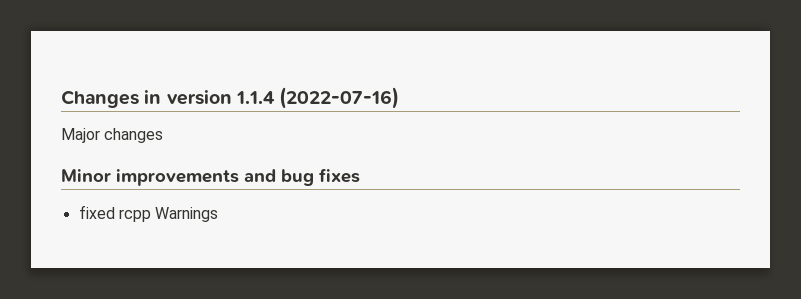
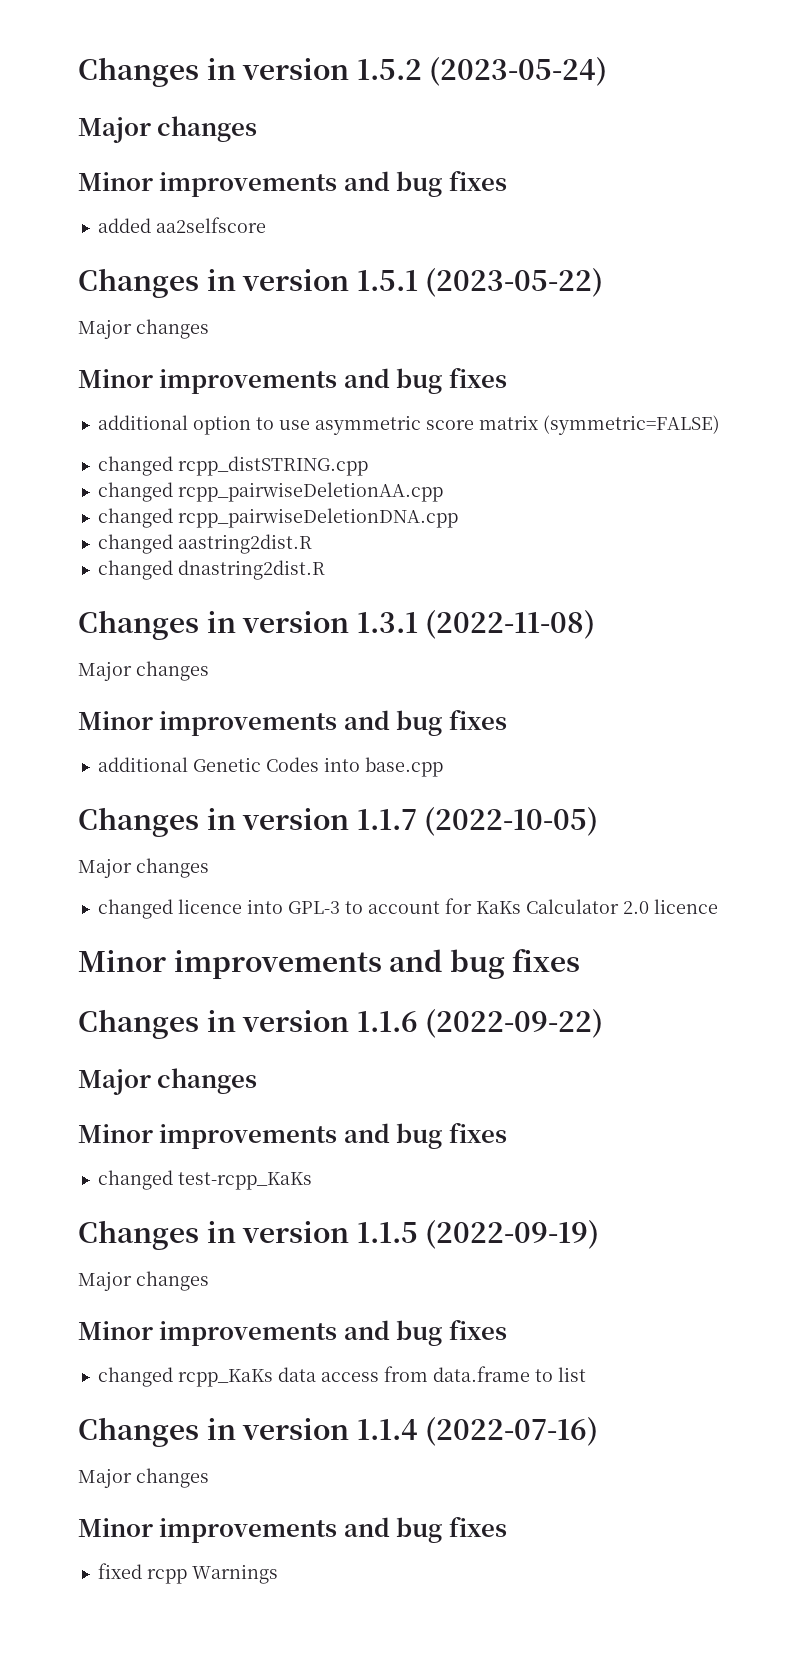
[61,90,232,108] Changes in version -> [78,57,608,87] [78,116,258,143] [78,170,507,197] [97,217,266,233] [78,268,604,298] [78,319,209,339] [78,367,507,394] [97,415,720,435] [97,456,368,476] [97,482,443,502] [97,508,458,528] [97,534,312,554] [97,560,325,580] [78,610,596,640] [78,661,209,681] [78,709,507,736] [97,757,443,777] [78,807,599,837] [78,858,209,878] [97,898,718,919] [78,949,581,979] [78,1009,604,1039] [78,1068,258,1095] [78,1122,507,1149] [97,1170,312,1190] [78,1220,600,1250] [78,1271,209,1291] [78,1319,507,1346] [97,1366,586,1387] [78,1417,350,1447] Changes in version 1.5.2 (2023-05-24) // Major changes // Minor improvements and bug fixes // added aa2selfscore // Changes in version 1.5.1 (2023-05-22) // Major changes // Minor improvements and bug fixes // additional option to use asymmetric score matrix (symmetric=FALSE) // changed rcpp_distSTRING.cpp // changed rcpp_pairwiseDeletionAA.cpp // changed rcpp_pairwiseDeletionDNA.cpp // changed aastring2dist.R // changed dnastring2dist.R // Changes in version 1.3.1 (2022-11-08) // Major changes // Minor improvements and bug fixes // additional Genetic Codes into base.cpp // Changes in version 1.1.7 (2022-10-05) // Major changes // changed licence into GPL-3 to account for KaKs Calculator 2.0 licence // Minor improvements and bug fixes // Changes in version 1.1.6 (2022-09-22) // Major changes // Minor improvements and bug fixes // changed test-rcpp_KaKs // Changes in version 1.1.5 (2022-09-19) // Major changes // Minor improvements and bug fixes // changed rcpp_KaKs data access from data.frame to list // Changes in version

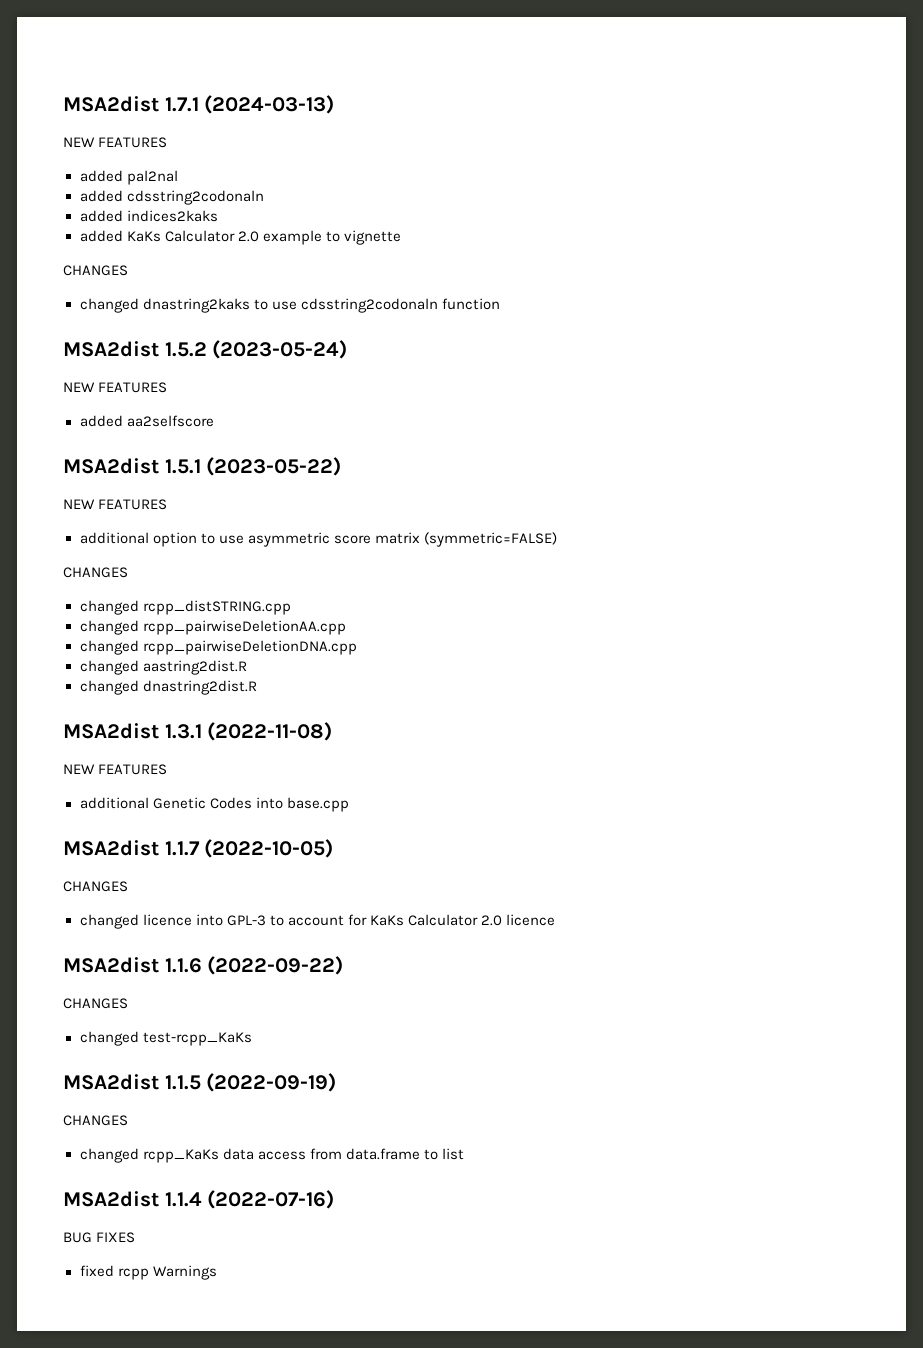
[78,57,608,87] [78,116,258,143] [78,170,507,197] Changes in version 1.5.2 (2023-05-24) // Major changes // Minor improvements and bug fixes -> [63,95,335,114] [63,137,168,148] [79,170,178,185] [79,190,264,205] [79,210,218,222] [79,230,401,245] [63,265,128,276] [79,298,500,313] [63,340,348,359] [63,382,168,393] MSA2dist 1.7.1 (2024-03-13) // NEW FEATURES // added pal2nal // added cdsstring2codonaln // added indices2kaks // added KaKs Calculator 2.0 example to vignette // CHANGES // changed dnastring2kaks to use cdsstring2codonaln function // MSA2dist 1.5.2 (2023-05-24) // NEW FEATURES
[78,268,350,298] Changes in version -> [63,458,159,474] MSA2dist
[78,319,209,339] [78,367,507,394] Major changes // Minor improvements and bug fixes -> [63,499,168,510] NEW FEATURES
(720, 425) none -> [63,567,128,578] // CHANGES
[78,610,350,640] Changes in version -> [63,723,159,739] MSA2dist
[78,661,209,681] [78,709,507,736] Major changes // Minor improvements and bug fixes -> [63,764,168,775] NEW FEATURES
[78,807,350,837] Changes in version -> [63,840,159,856] MSA2dist
[78,858,209,878] Major changes -> [63,881,128,892] CHANGES
[78,949,581,979] [78,1009,604,1039] [78,1068,258,1095] [78,1122,507,1149] Minor improvements and bug fixes // Changes in version 1.1.6 (2022-09-22) // Major changes // Minor improvements and bug fixes -> [63,956,344,975] [63,998,128,1009] MSA2dist 1.1.6 (2022-09-22) // CHANGES
[78,1220,350,1250] Changes in version -> [63,1074,159,1090] MSA2dist
[78,1271,209,1291] [78,1319,507,1346] Major changes // Minor improvements and bug fixes -> [63,1115,128,1126] CHANGES
[78,1417,350,1447] Changes in version -> [63,1191,159,1207] MSA2dist
[78,1468,209,1488] [78,1516,507,1543] Major changes // Minor improvements and bug fixes -> [63,1232,136,1243] BUG FIXES

